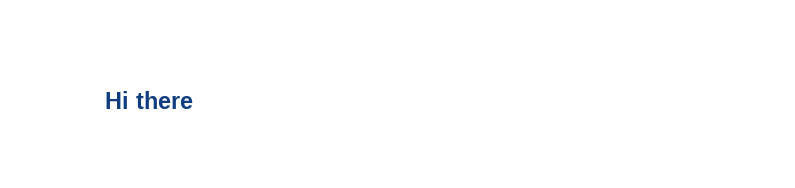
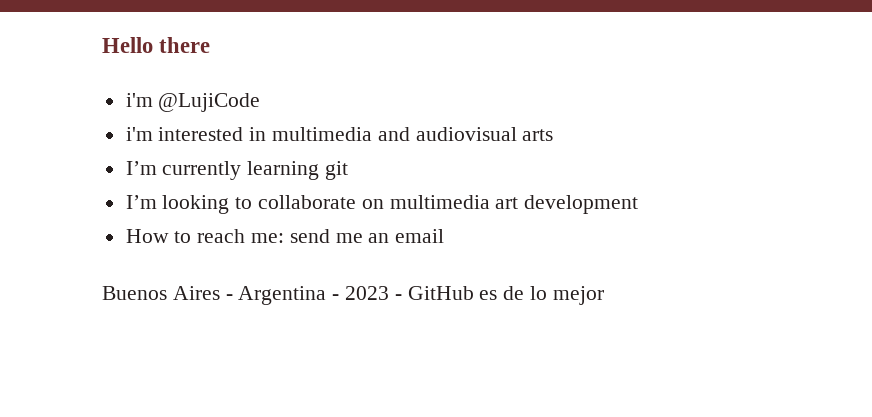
[105,91,129,109] Hi -> [102,37,153,53] Hello
(193, 100) none -> [125,93,261,112] [125,127,554,141] [125,161,349,180] [125,195,639,214] [125,229,445,243] [102,286,604,305] // i'm @LujiCode // i'm interested in multimedia and audiovisual arts // I’m currently learning git // I’m looking to collaborate on multimedia art development // How to reach me: send me an email // Buenos Aires - Argentina - 2023 - GitHub es de lo mejor

